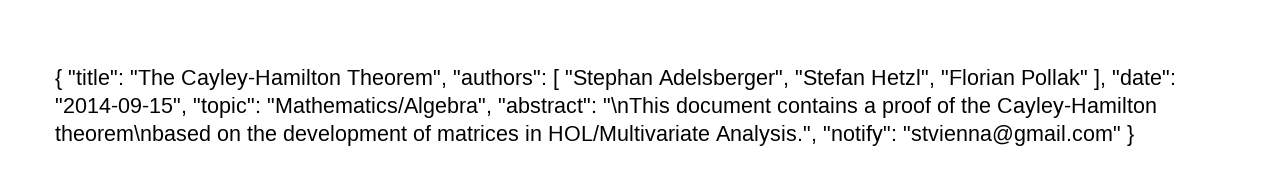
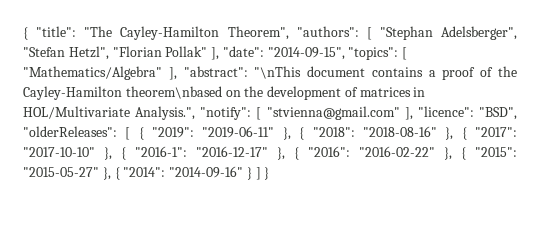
[193,97,492,118] "topic": "Mathematics/Algebra", -> [348,47,408,60] [23,66,177,80] "topics": [ "Mathematics/Algebra" ],
[903,125,1121,146] "stvienna@gmail.com" -> [256,106,517,120] [23,126,517,140] [23,146,517,160] [23,166,261,180] [ "stvienna@gmail.com" ], "licence": "BSD", "olderReleases": [ { "2019": "2019-06-11" }, { "2018": "2018-08-16" }, { "2017": "2017-10-10" }, { "2016-1": "2016-12-17" }, { "2016": "2016-02-22" }, { "2015": "2015-05-27" }, { "2014": "2014-09-16" } ]

